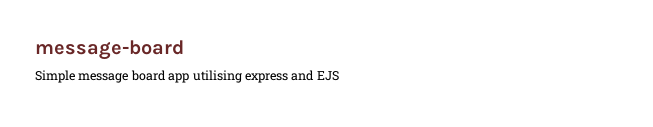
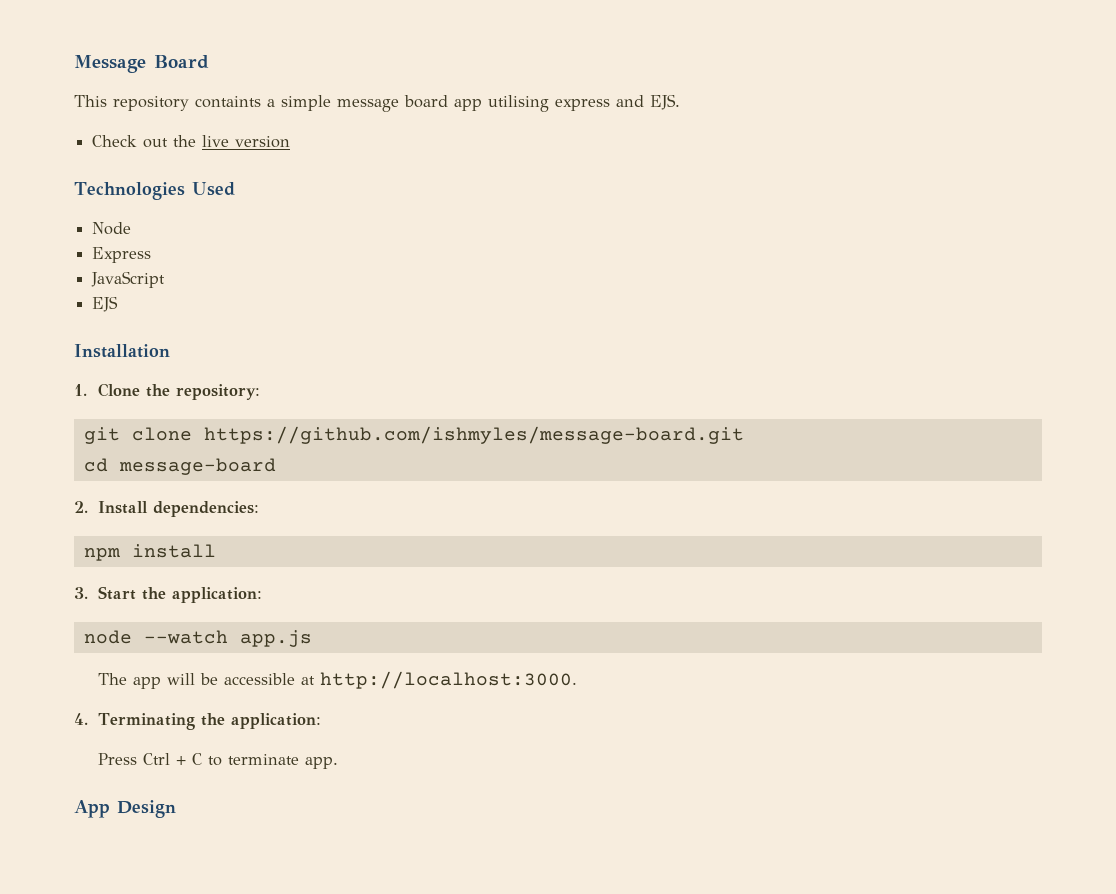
[35,40,184,60] [35,70,75,83] message-board // Simple -> [74,55,209,73] [74,95,331,111] Message Board // This repository containts a simple
[316,71,339,81] EJS -> [650,94,680,110] [92,135,291,148] [74,182,235,200] [92,222,132,235] [92,247,152,263] [91,271,166,288] [92,296,119,312] [74,344,170,358] [74,383,260,400] [83,426,744,444] [83,458,276,475] [74,501,259,517] [83,544,216,561] [74,586,262,603] [83,630,312,647] [97,671,577,689] [74,713,321,730] [97,753,338,769] [74,800,176,818] EJS. // Check out the live version // Technologies Used // Node // Express // JavaScript // EJS // Installation // 1. Clone the repository: // git clone https://github.com/ishmyles/message-board.git // cd message-board // 2. Install dependencies: // npm install // 3. Start the application: // node --watch app.js // The app will be accessible at http://localhost:3000. // 4. Terminating the application: // Press Ctrl + C to terminate app. // App Design

